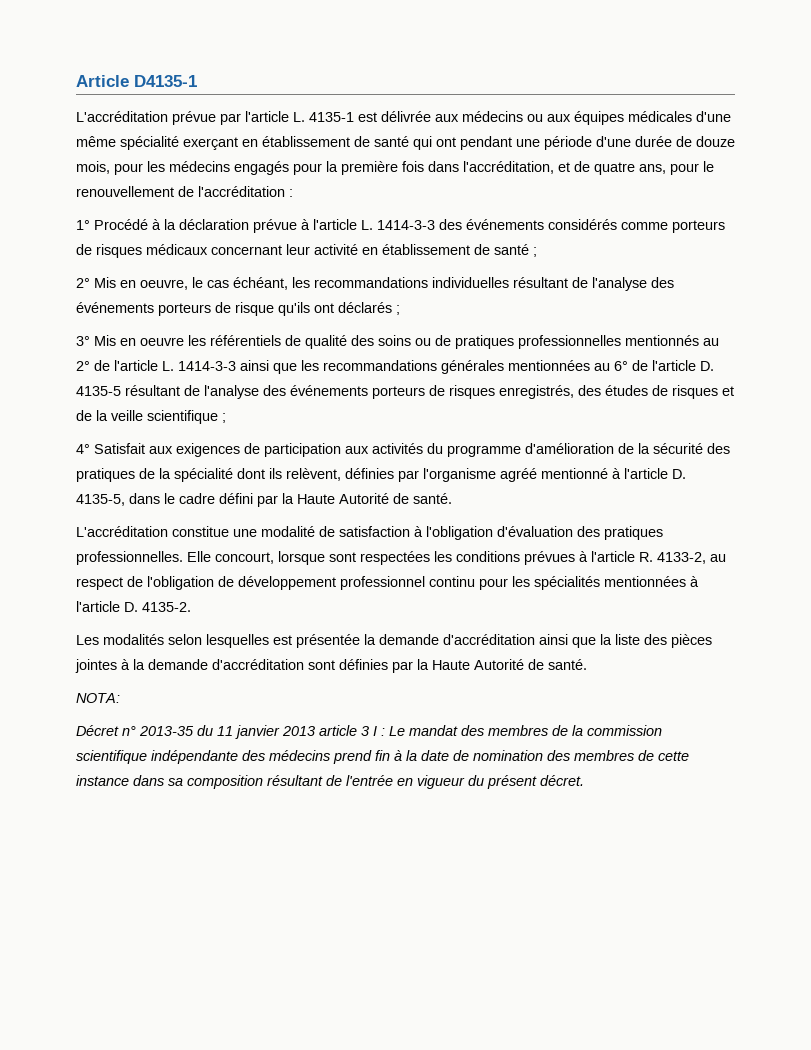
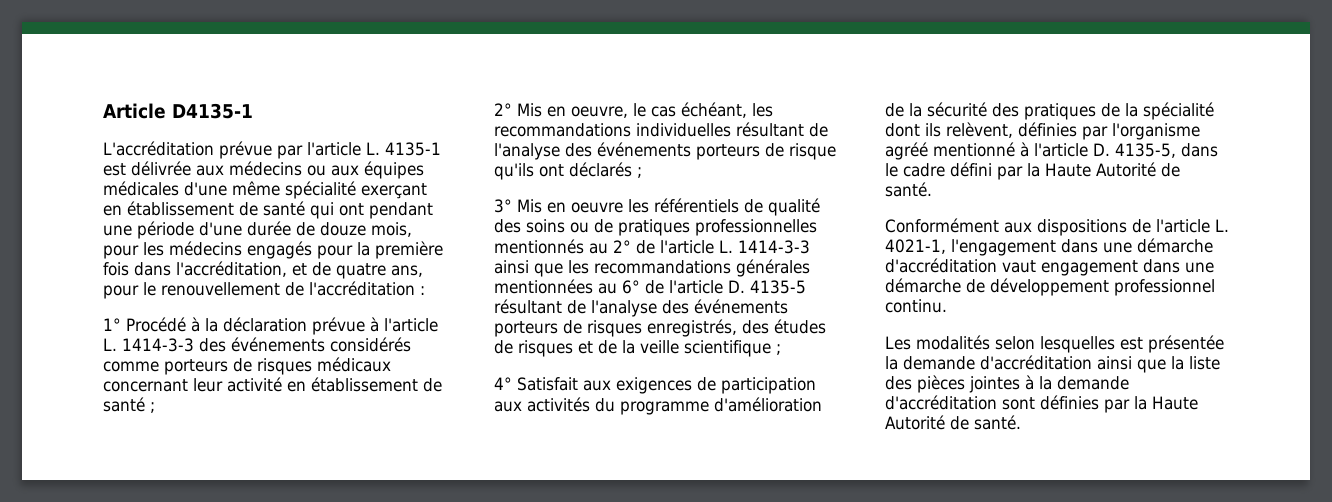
[76,526,663,540] [76,551,726,565] [76,576,699,590] [76,601,191,612] L'accréditation constitue une modalité de satisfaction à l'obligation d'évaluation des pratiques professionnelles. Elle concourt, lorsque sont respectées les conditions prévues à l'article R. 4133-2, au respect de l'obligation de développement professionnel continu pour les spécialités mentionnées à l'article D. 4135-2. -> [885,218,1229,236] [885,238,1213,256] [885,258,1214,276] [885,278,1215,296] [885,299,947,313] Conformément aux dispositions de l'article L. 4021-1, l'engagement dans une démarche d'accréditation vaut engagement dans une démarche de développement professionnel continu.
[76,693,120,703] [76,725,662,739] [76,750,689,764] [76,775,584,789] // NOTA: // Décret n° 2013-35 du 11 janvier 2013 article 3 I : Le mandat des membres de la commission scientifique indépendante des médecins prend fin à la date de nomination des membres de cette instance dans sa composition résultant de l'entrée en vigueur du présent décret. -> (1021, 422) none

